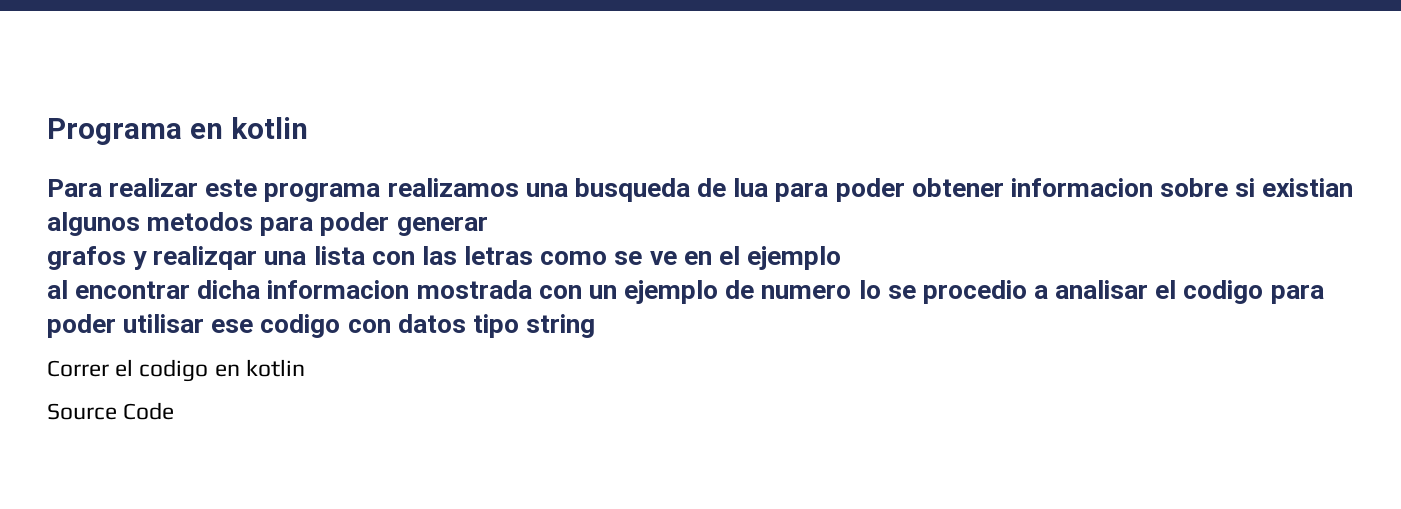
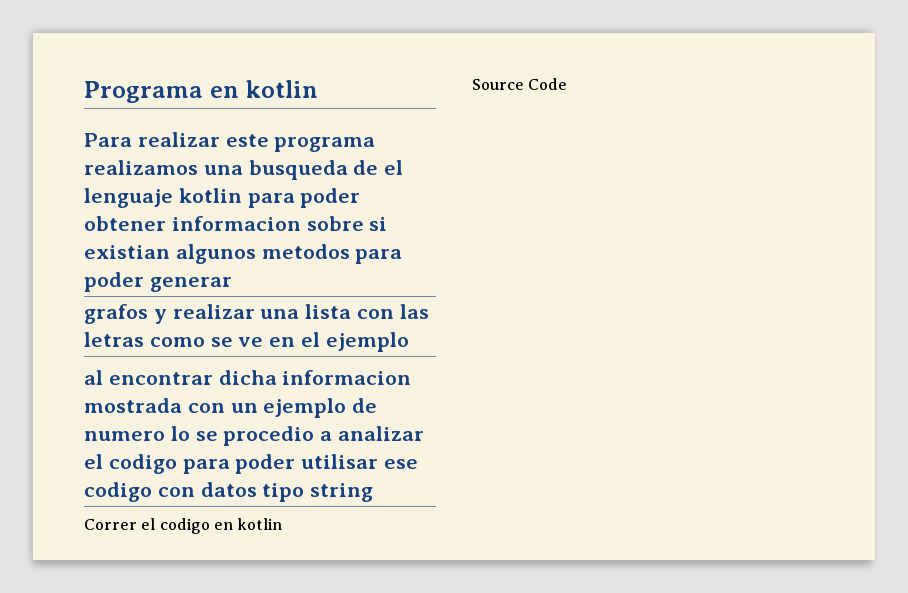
[733,178,769,197] lua -> [384,160,404,175] [84,188,242,208] el lenguaje kotlin
[153,246,258,270] realizqar -> [172,304,255,319] realizar
[1055,280,1149,299] analisar -> [338,426,425,441] analizar

